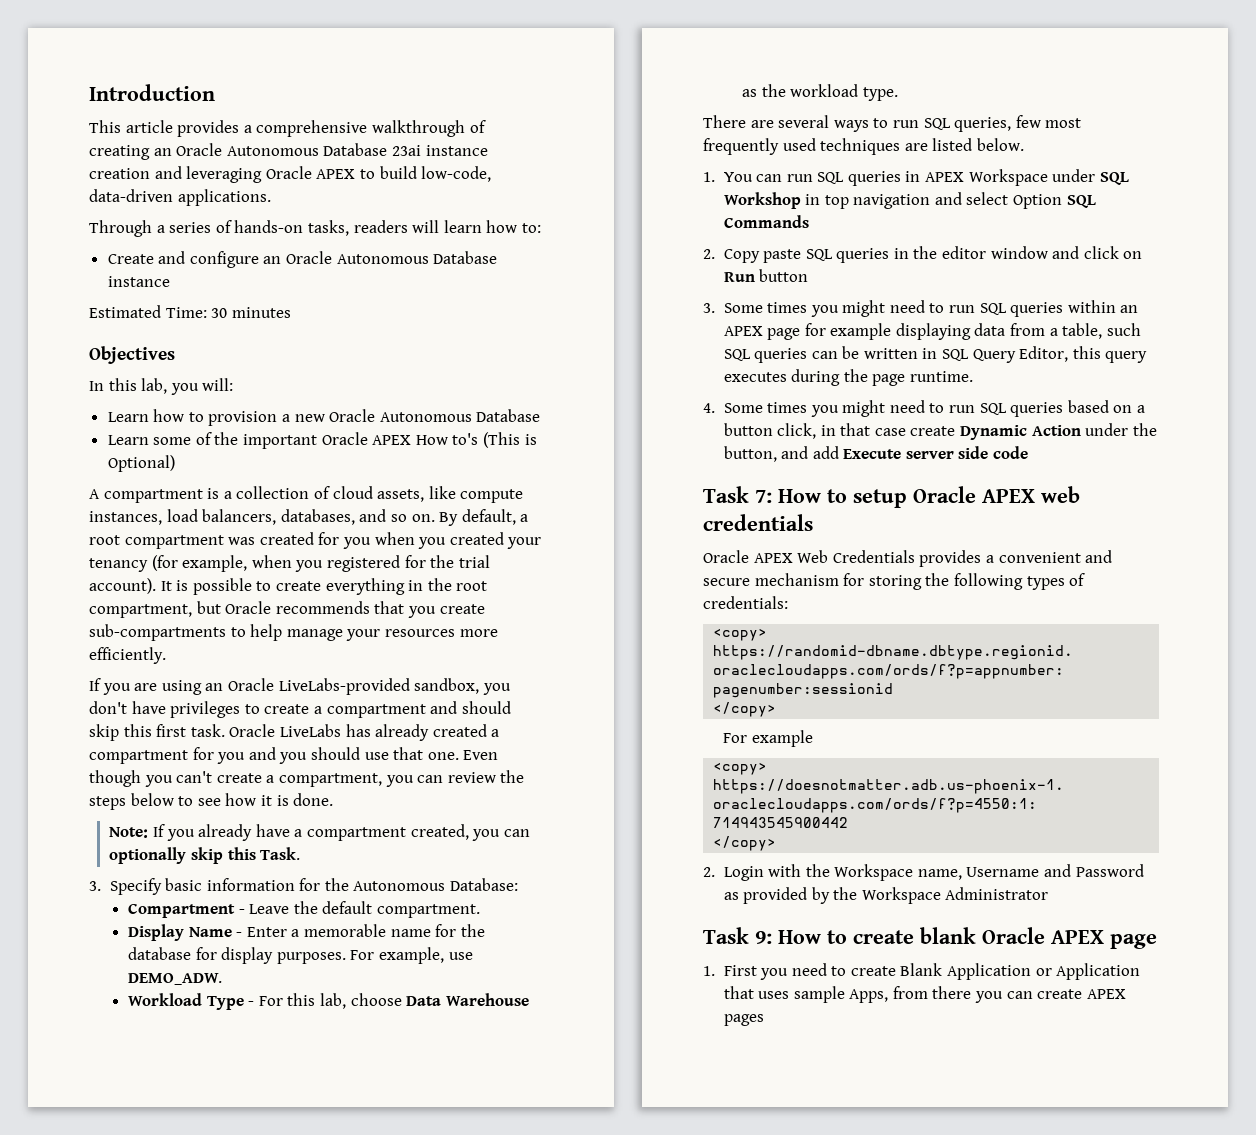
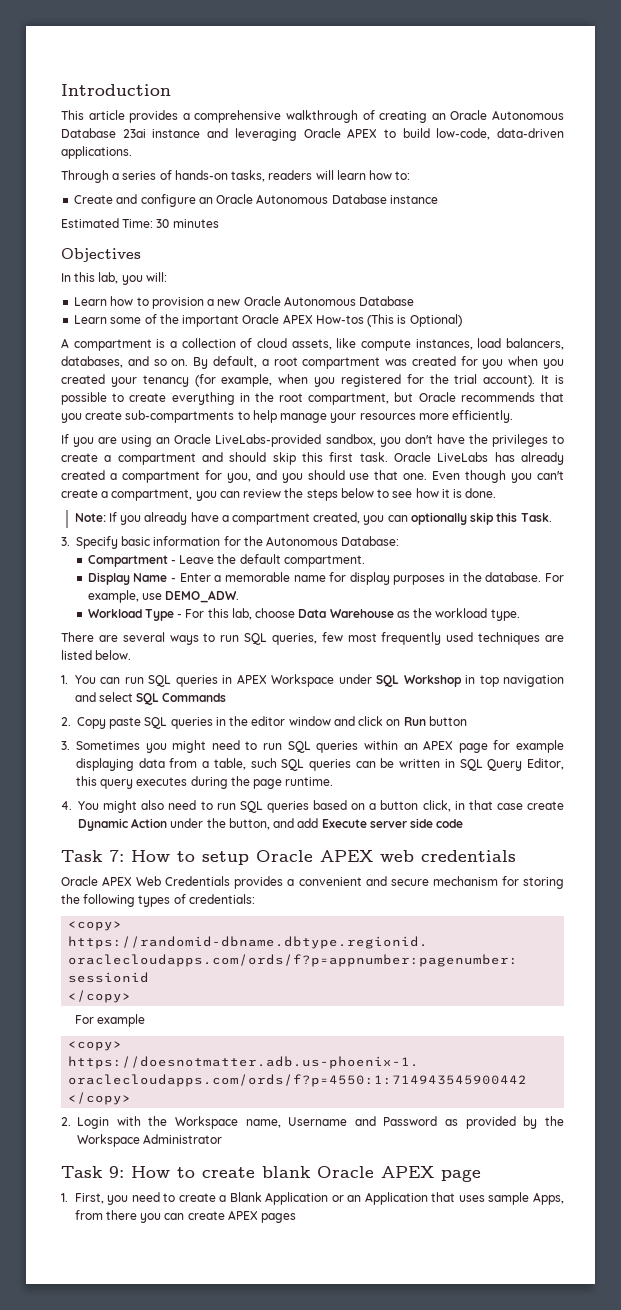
[89,168,150,179] creation -> (201, 133) none
[415,433,479,445] How to's -> [315,315,364,324] How-tos
(166, 707) none -> [468,434,488,444] the
[217,752,246,764] you -> [226,473,251,483] you,
[460,924,485,937] [128,947,346,964] the database for display purposes. -> [349,572,542,585] display purposes in the database.
[1013,194,1063,209] Option -> (133, 697) none
[723,302,808,313] Some times -> [76,741,140,750] Sometimes
[723,400,886,417] Some times you might -> [78,800,165,813] You might also
[723,965,757,976] First -> [74,1193,104,1204] First,
(896, 971) none -> [219,1195,227,1202] a
(1052, 972) none -> [347,1195,362,1202] an

